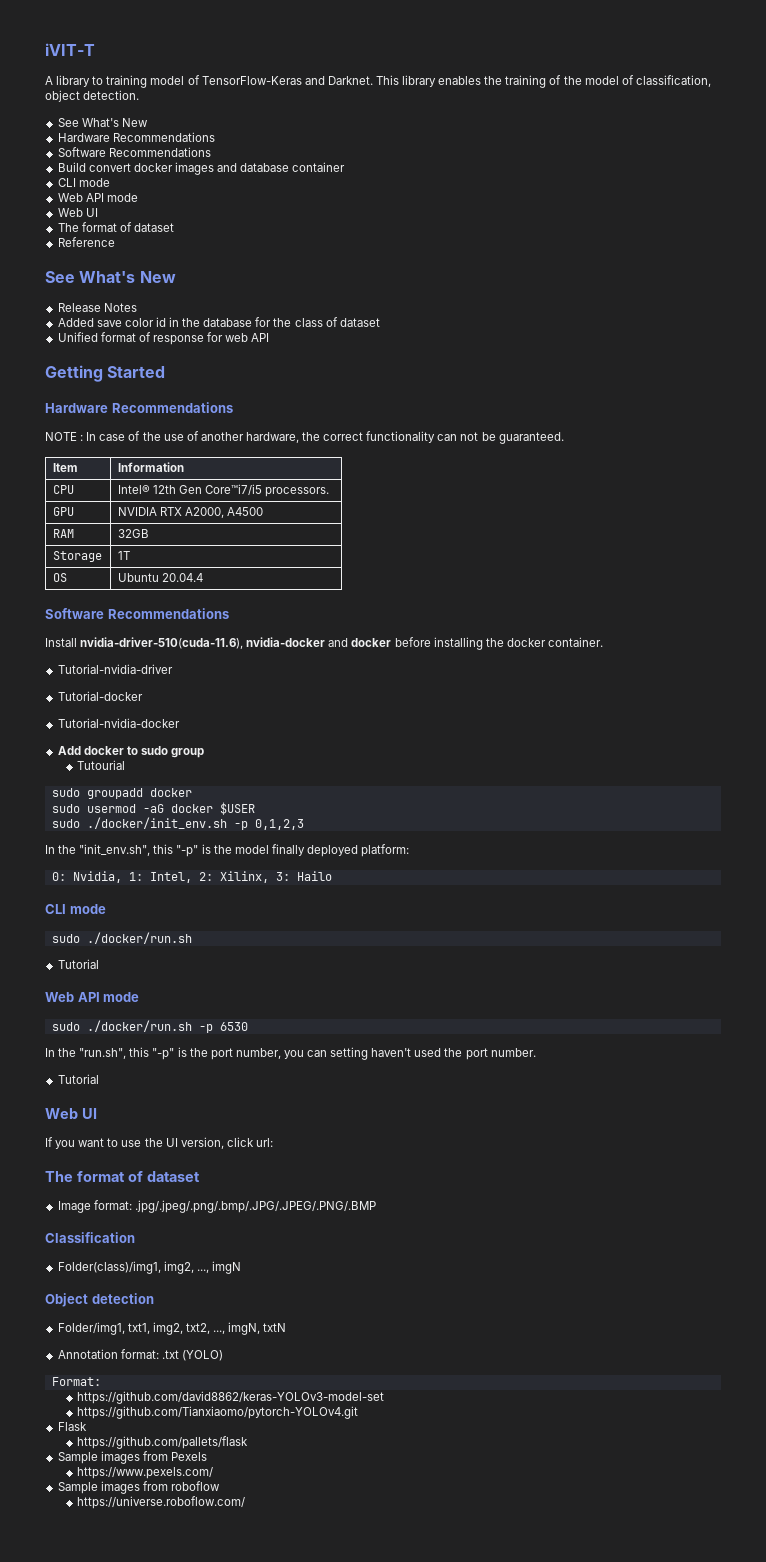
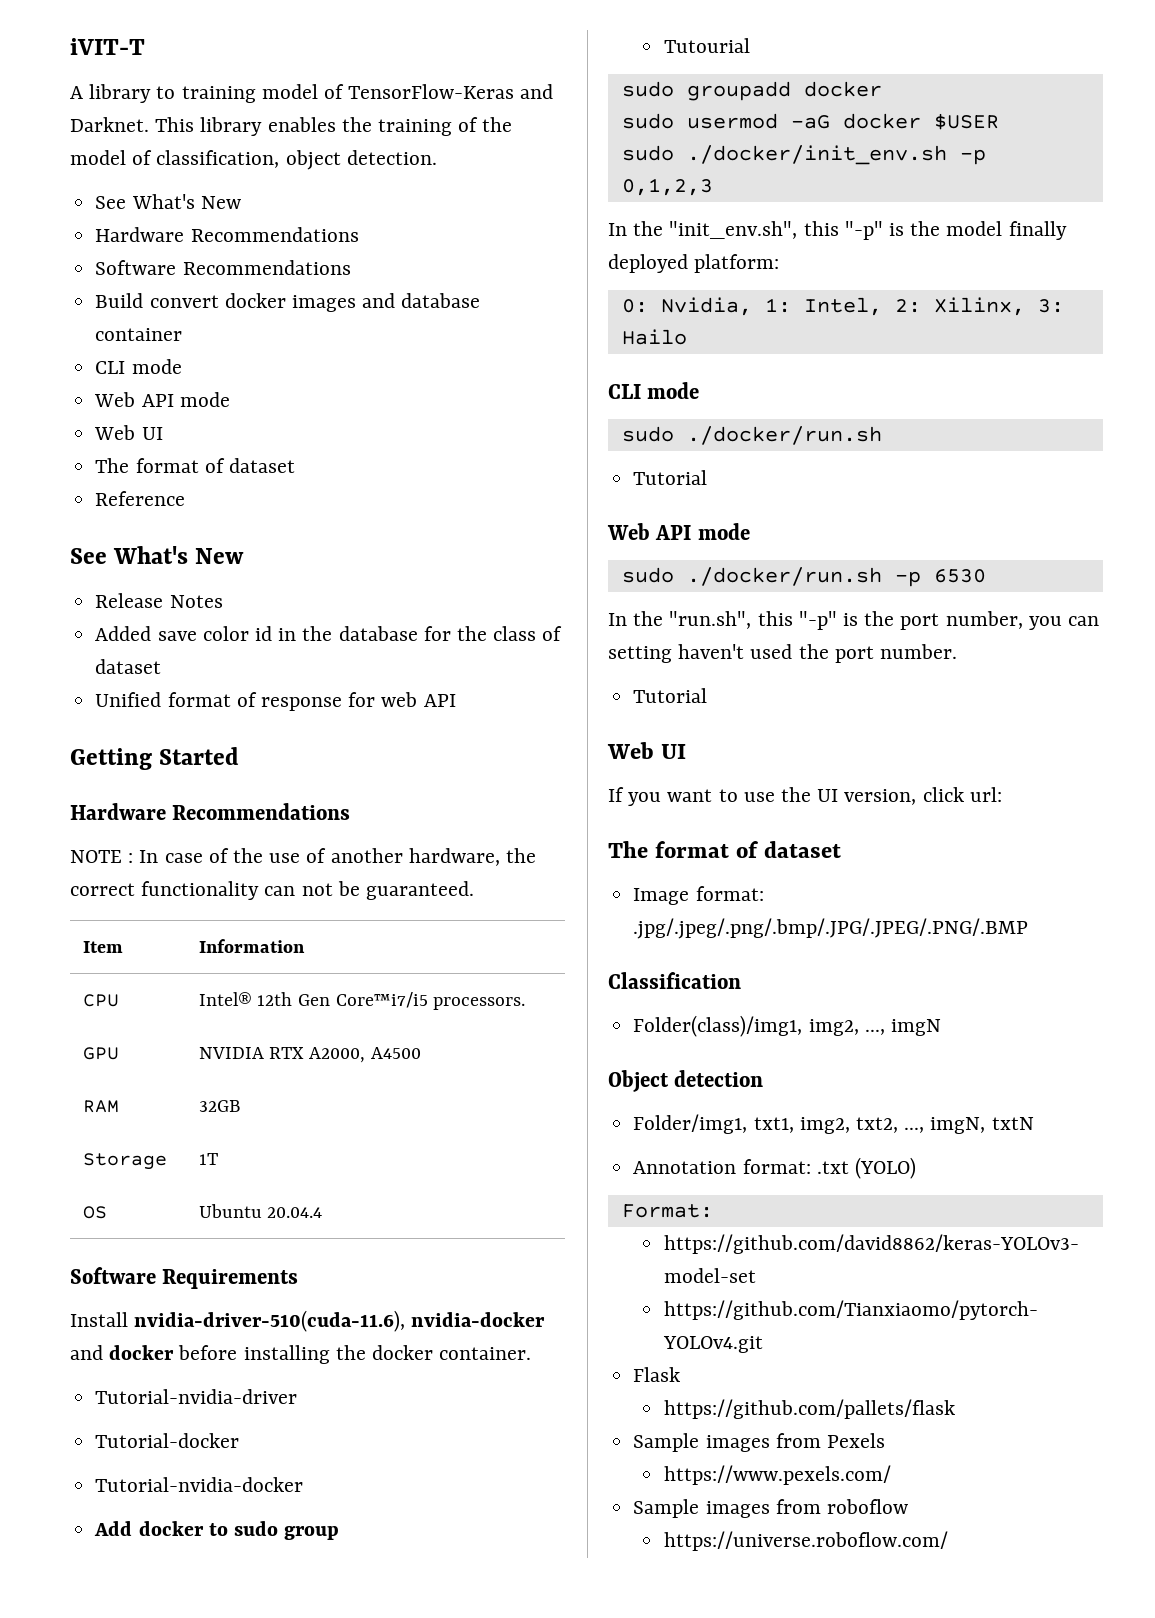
[107,608,229,619] Recommendations -> [162,1269,299,1289] Requirements

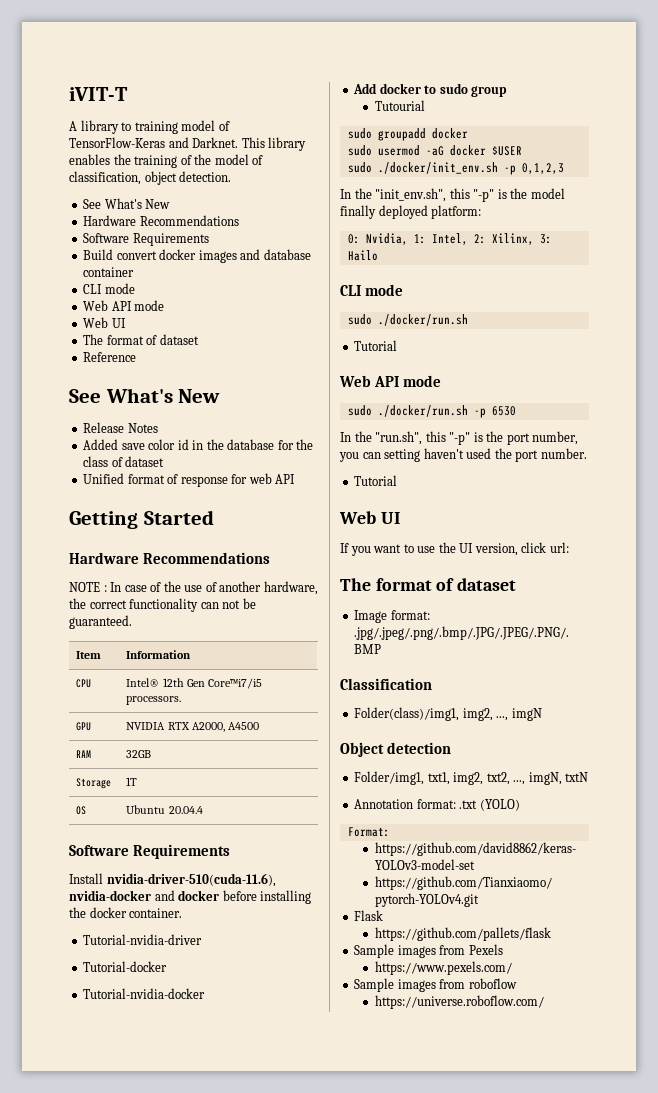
[182,260,351,275] Recommendations -> [132,233,209,246] Requirements

